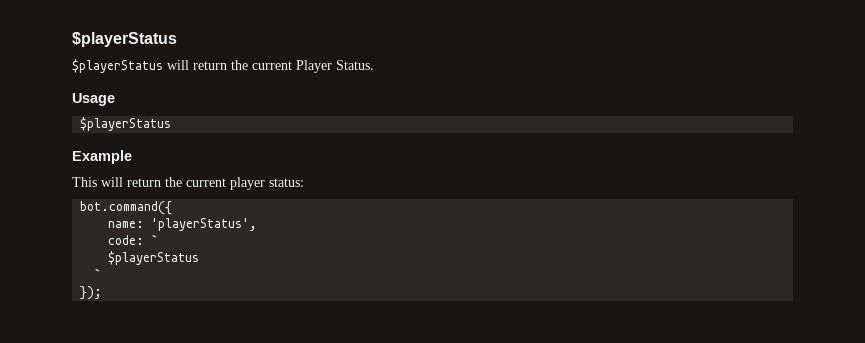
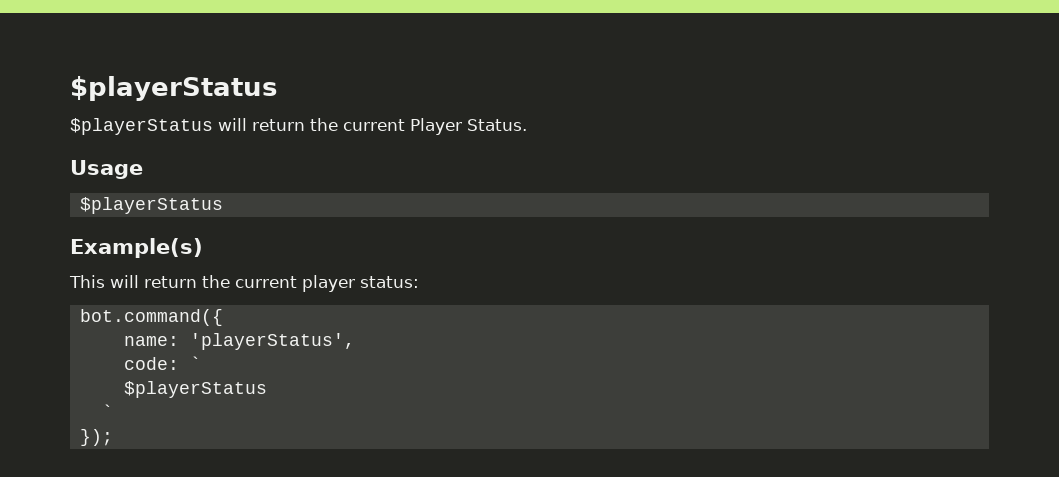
[72,150,132,164] Example -> [70,238,203,258] Example(s)

